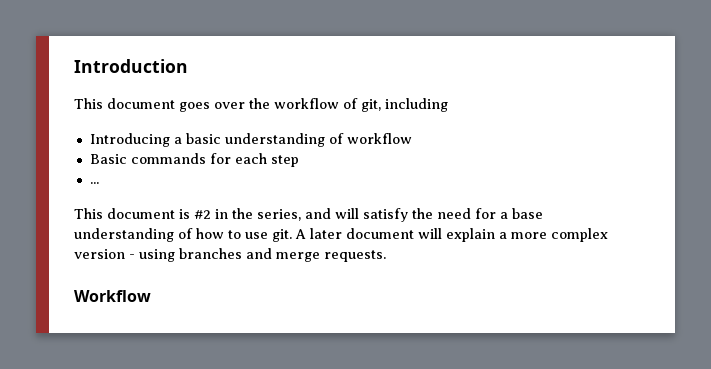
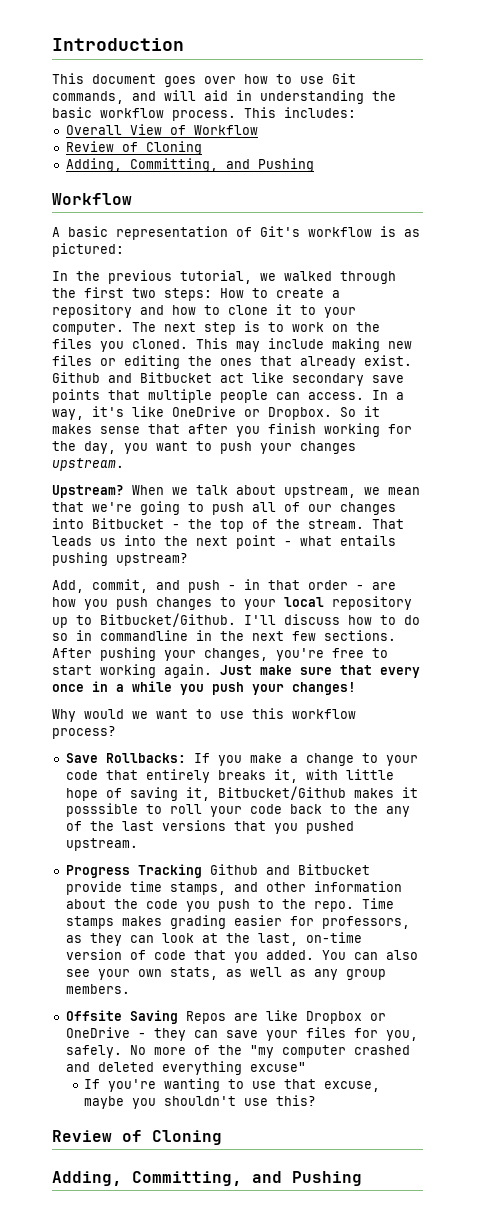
[249,98,448,112] [89,133,412,147] [89,153,299,167] [89,182,99,184] [74,208,543,222] [74,228,608,242] [74,248,386,262] [74,290,151,302] the workflow of git, including // Introducing a basic understanding of workflow // Basic commands for each step // ... // This document is #2 in the series, and will satisfy the need for a base understanding of how to use git. A later document will explain a more complex version - using branches and merge requests. // Workflow -> [244,73,356,84] [52,90,396,104] [52,107,356,121] [65,124,258,135] [65,141,202,155] [65,158,314,172] [52,193,132,205] [52,226,420,240] [52,243,124,257] [52,270,396,284] [52,287,340,301] [52,304,356,318] [52,321,380,335] [52,338,412,352] [52,355,412,369] [52,372,404,386] [52,389,404,403] [52,406,380,420] [52,423,412,437] [52,441,356,454] [52,458,124,471] [52,485,420,498] [52,501,396,515] [52,518,404,532] [52,535,396,549] [52,552,188,566] [52,579,396,593] [52,596,412,610] [52,613,420,628] [52,630,396,641] [52,647,388,661] [52,664,420,678] [52,681,356,695] [52,708,356,722] [52,726,116,739] [65,753,418,766] [65,769,394,783] [65,786,418,801] [65,803,410,817] [65,820,354,834] [65,838,138,851] [65,864,370,878] [65,881,402,895] [65,898,394,912] [65,915,410,929] [65,932,362,946] [65,949,418,963] [65,967,386,980] [65,984,130,994] [65,1010,386,1024] [65,1027,418,1041] [65,1045,410,1058] [65,1061,306,1075] [84,1078,381,1092] [84,1095,317,1109] [52,1130,222,1145] [52,1171,362,1186] how to use Git commands, and will aid in understanding the basic workflow process. This includes: // Overall View of Workflow // Review of Cloning // Adding, Committing, and Pushing // Workflow // A basic representation of Git's workflow is as pictured: // In the previous tutorial, we walked through the first two steps: How to create a repository and how to clone it to your computer. The next step is to work on the files you cloned. This may include making new files or editing the ones that already exist. Github and Bitbucket act like secondary save points that multiple people can access. In a way, it's like OneDrive or Dropbox. So it makes sense that after you finish working for the day, you want to push your changes upstream. // Upstream? When we talk about upstream, we mean that we're going to push all of our changes into Bitbucket - the top of the stream. That leads us into the next point - what entails pushing upstream? // Add, commit, and push - in that order - are how you push changes to your local repository up to Bitbucket/Github. I'll discuss how to do so in commandline in the next few sections. After pushing your changes, you're free to start working again. Just make sure that every once in a while you push your changes! // Why would we want to use this workflow process? // Save Rollbacks: If you make a change to your code that entirely breaks it, with little hope of saving it, Bitbucket/Github makes it posssible to roll your code back to the any of the last versions that you pushed upstream. // Progress Tracking Github and Bitbucket provide time stamps, and other information about the code you push to the repo. Time stamps makes grading easier for professors, as they can look at the last, on-time version of code that you added. You can also see your own stats, as well as any group members. // Offsite Saving Repos are like Dropbox or OneDrive - they can save your files for you, safely. No more of the "my computer crashed and deleted everything excuse" // If you're wanting to use that excuse, maybe you shouldn't use this? // Review of Cloning // Adding, Committing, and Pushing

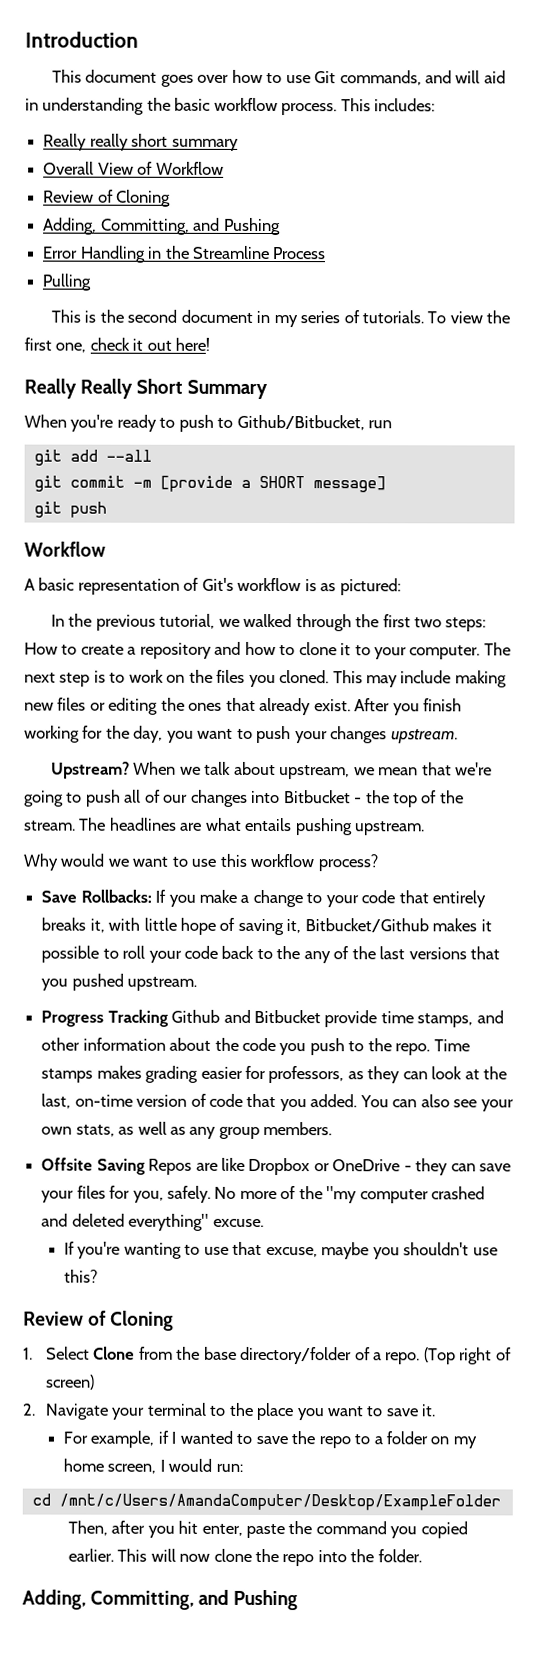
(356, 112) none -> [43,133,239,151] // Really really short summary
(314, 165) none -> [42,245,327,263] [42,273,92,291] [50,309,511,328] [24,337,211,353] [24,378,269,399] [24,414,393,432] [33,449,152,466] [33,475,386,493] [33,501,107,518] // Error Handling in the Streamline Process // Pulling // This is the second document in my series of tutorials. To view the first one, check it out here! // Really Really Short Summary // When you're ready to push to Github/Bitbucket, run // git add --all // git commit -m [provide a SHORT message] // git push
[52,372,404,386] [52,389,404,403] [52,406,380,420] [52,424,228,434] Github and Bitbucket act like secondary save points that multiple people can access. In a way, it's like OneDrive or Dropbox. So it makes sense that after -> [354,698,391,712] After
[372,519,404,529] [52,535,396,549] [52,552,188,566] [52,579,396,593] [52,596,412,610] [52,613,420,628] [52,630,396,641] [52,647,388,661] [52,664,420,678] [52,681,356,695] That leads us into the next point - what entails pushing upstream? // Add, commit, and push - in that order - are how you push changes to your local repository up to Bitbucket/Github. I'll discuss how to do so in commandline in the next few sections. After pushing your changes, you're free to start working again. Just make sure that every once in a while you push your changes! -> [78,817,426,836] The headlines are what entails pushing upstream.
[65,803,138,817] posssible -> [41,945,100,963] possible
[161,1061,306,1075] everything excuse" -> [128,1213,264,1231] everything" excuse.
(222, 1137) none -> [23,1346,512,1365] [45,1374,95,1390] [22,1402,436,1421] [62,1430,477,1449] [62,1458,243,1474] [31,1493,501,1511] [67,1520,468,1539] [67,1548,422,1567] // 1. Select Clone from the base directory/folder of a repo. (Top right of screen) // 2. Navigate your terminal to the place you want to save it. // For example, if I wanted to save the repo to a folder on my home screen, I would run: // cd /mnt/c/Users/AmandaComputer/Desktop/ExampleFolder // Then, after you hit enter, paste the command you copied earlier. This will now clone the repo into the folder.

